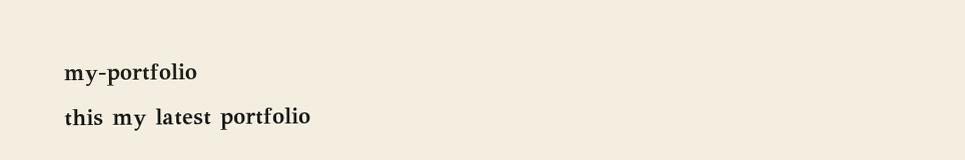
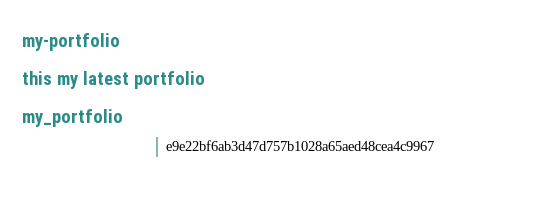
(311, 119) none -> [22,109,123,127] [166,140,434,151] // my_portfolio // e9e22bf6ab3d47d757b1028a65aed48cea4c9967

